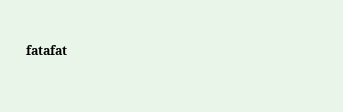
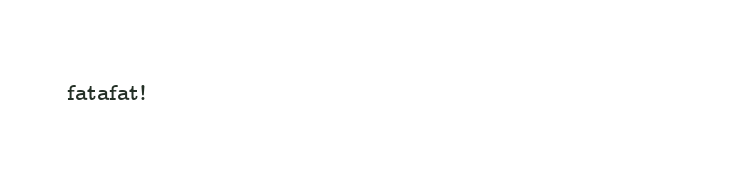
[26,45,67,55] fatafat -> [67,85,147,100] fatafat!

